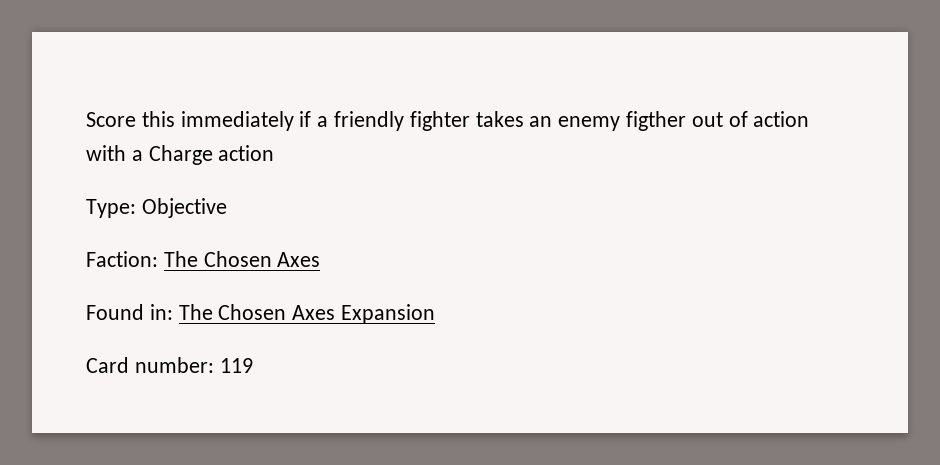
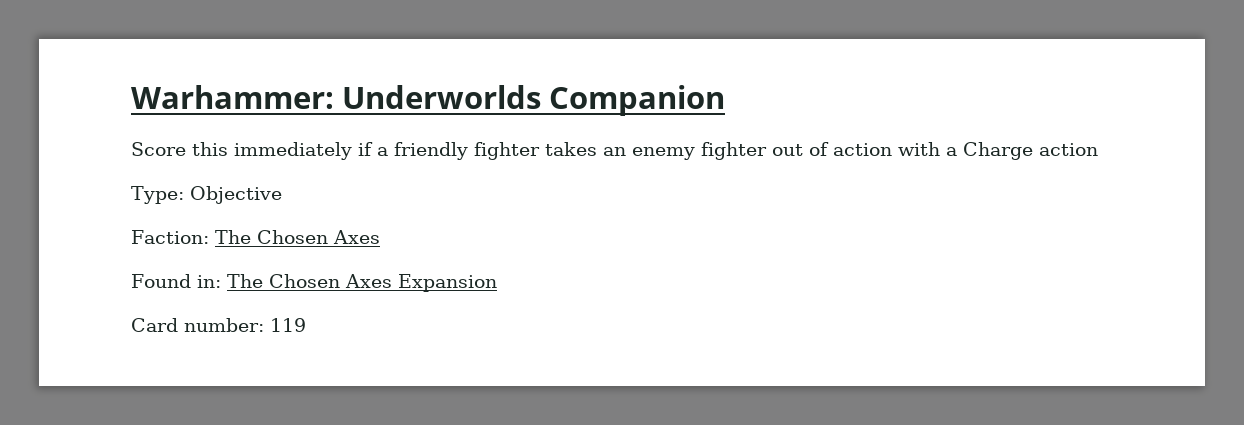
(86, 119) none -> [131,85,726,116] Warhammer: Underworlds Companion //
[626,111,687,131] figther -> [701,142,767,160] fighter

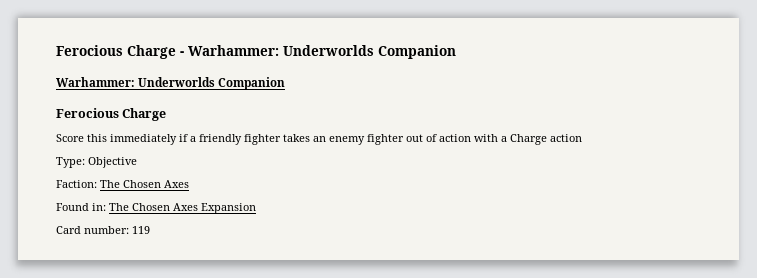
[131,85,726,116] Warhammer: Underworlds Companion -> [56,45,456,59] [56,77,286,90] [56,108,167,121] Ferocious Charge - Warhammer: Underworlds Companion // Warhammer: Underworlds Companion // Ferocious Charge

